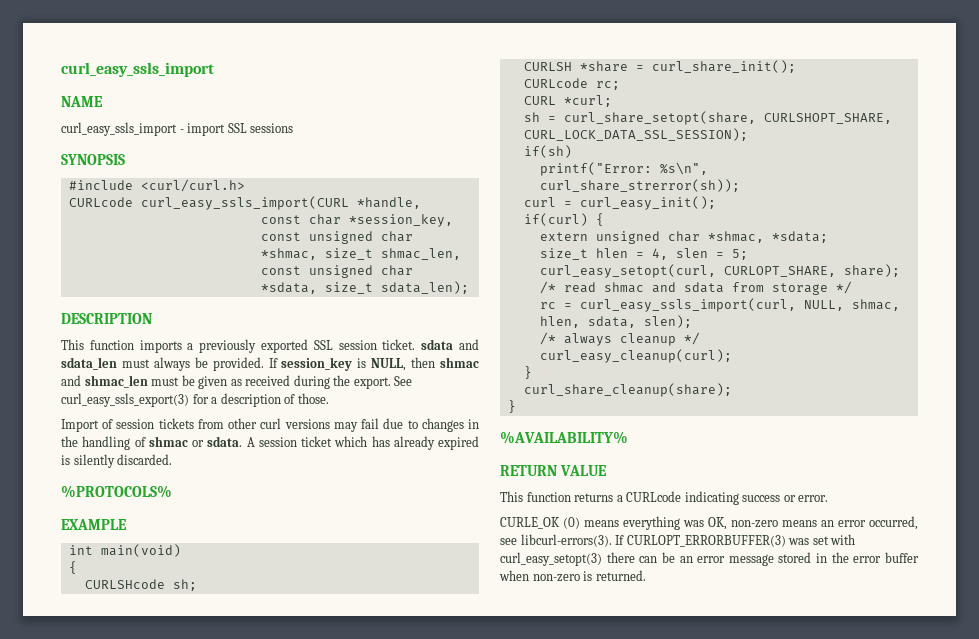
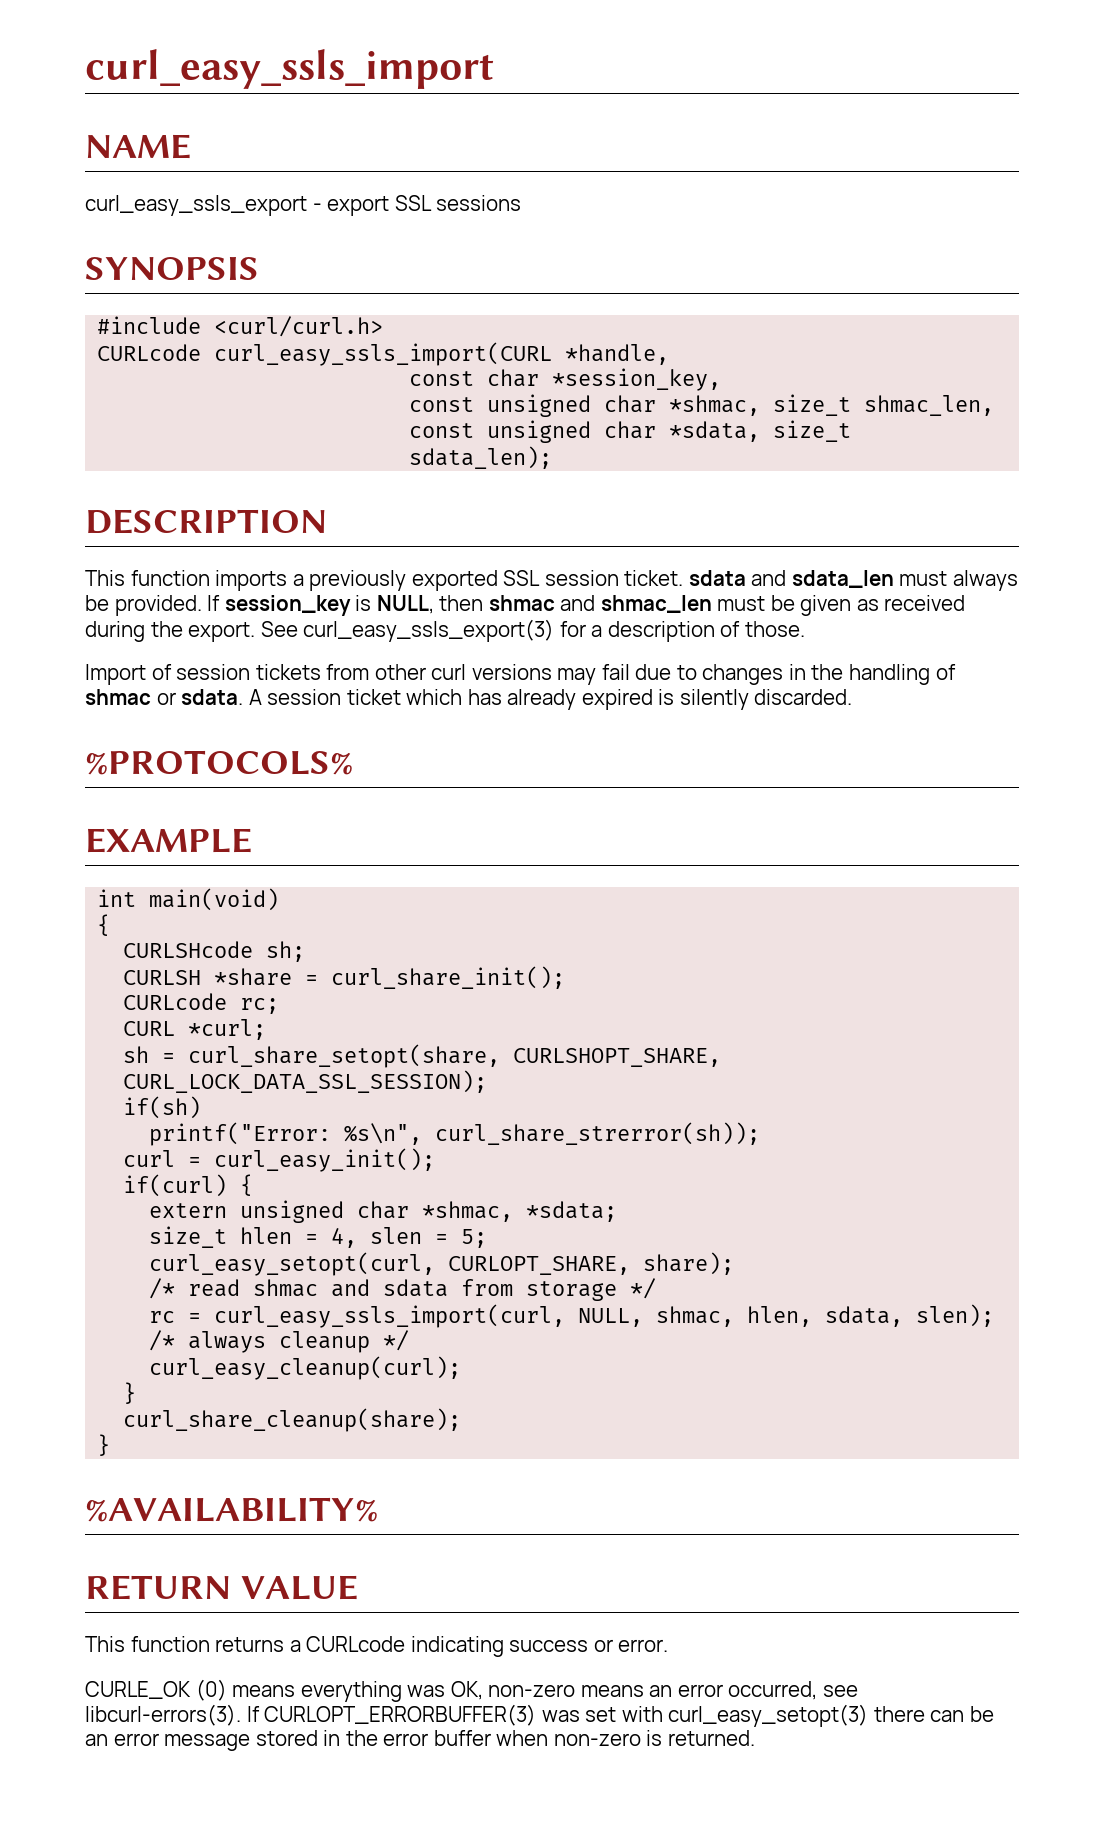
[61,122,226,136] curl_easy_ssls_import - import -> [85,195,390,216] curl_easy_ssls_export - export

